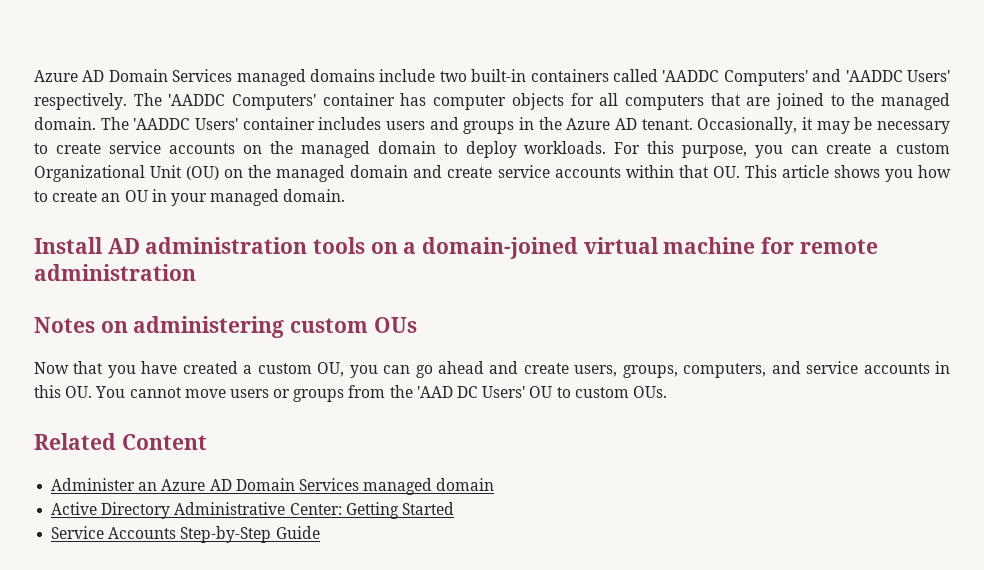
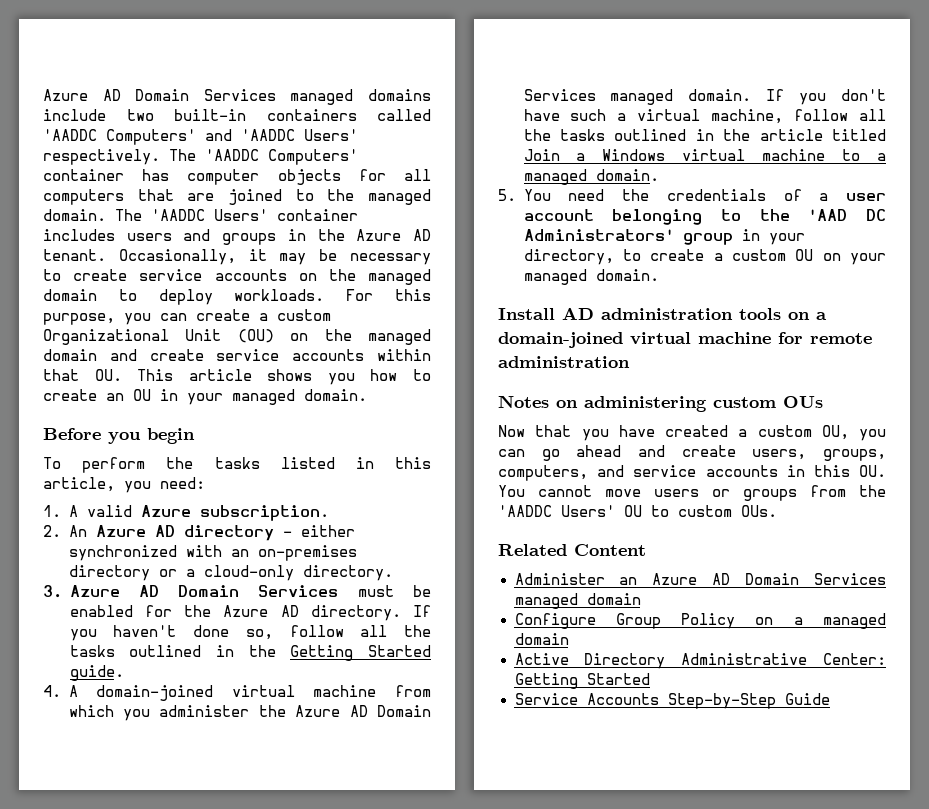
(346, 195) none -> [43,428,195,444] [43,457,431,473] [43,477,205,493] [43,505,329,521] [43,525,355,541] [68,545,357,561] [68,565,393,581] [43,585,431,598] [69,605,431,621] [69,625,431,641] [69,645,431,661] [69,665,124,681] [43,685,431,701] [68,705,431,721] [523,89,886,105] [523,109,886,124] [523,129,886,141] [523,149,886,161] [523,169,659,185] [498,189,886,201] [523,209,886,225] [523,229,805,245] [523,249,886,265] [523,269,659,285] // Before you begin // To perform the tasks listed in this article, you need: // 1. A valid Azure subscription. // 2. An Azure AD directory - either synchronized with an on-premises directory or a cloud-only directory. // 3. Azure AD Domain Services must be enabled for the Azure AD directory. If you haven't done so, follow all the tasks outlined in the Getting Started guide. // 4. A domain-joined virtual machine from which you administer the Azure AD Domain Services managed domain. If you don't have such a virtual machine, follow all the tasks outlined in the article titled Join a Windows virtual machine to a managed domain. // 5. You need the credentials of a user account belonging to the 'AAD DC Administrators' group in your directory, to create a custom OU on your managed domain.
[416,386,479,398] 'AAD DC -> [498,505,552,517] 'AADDC
(495, 484) none -> [514,613,886,629] [514,633,569,645] // Configure Group Policy on a managed domain

